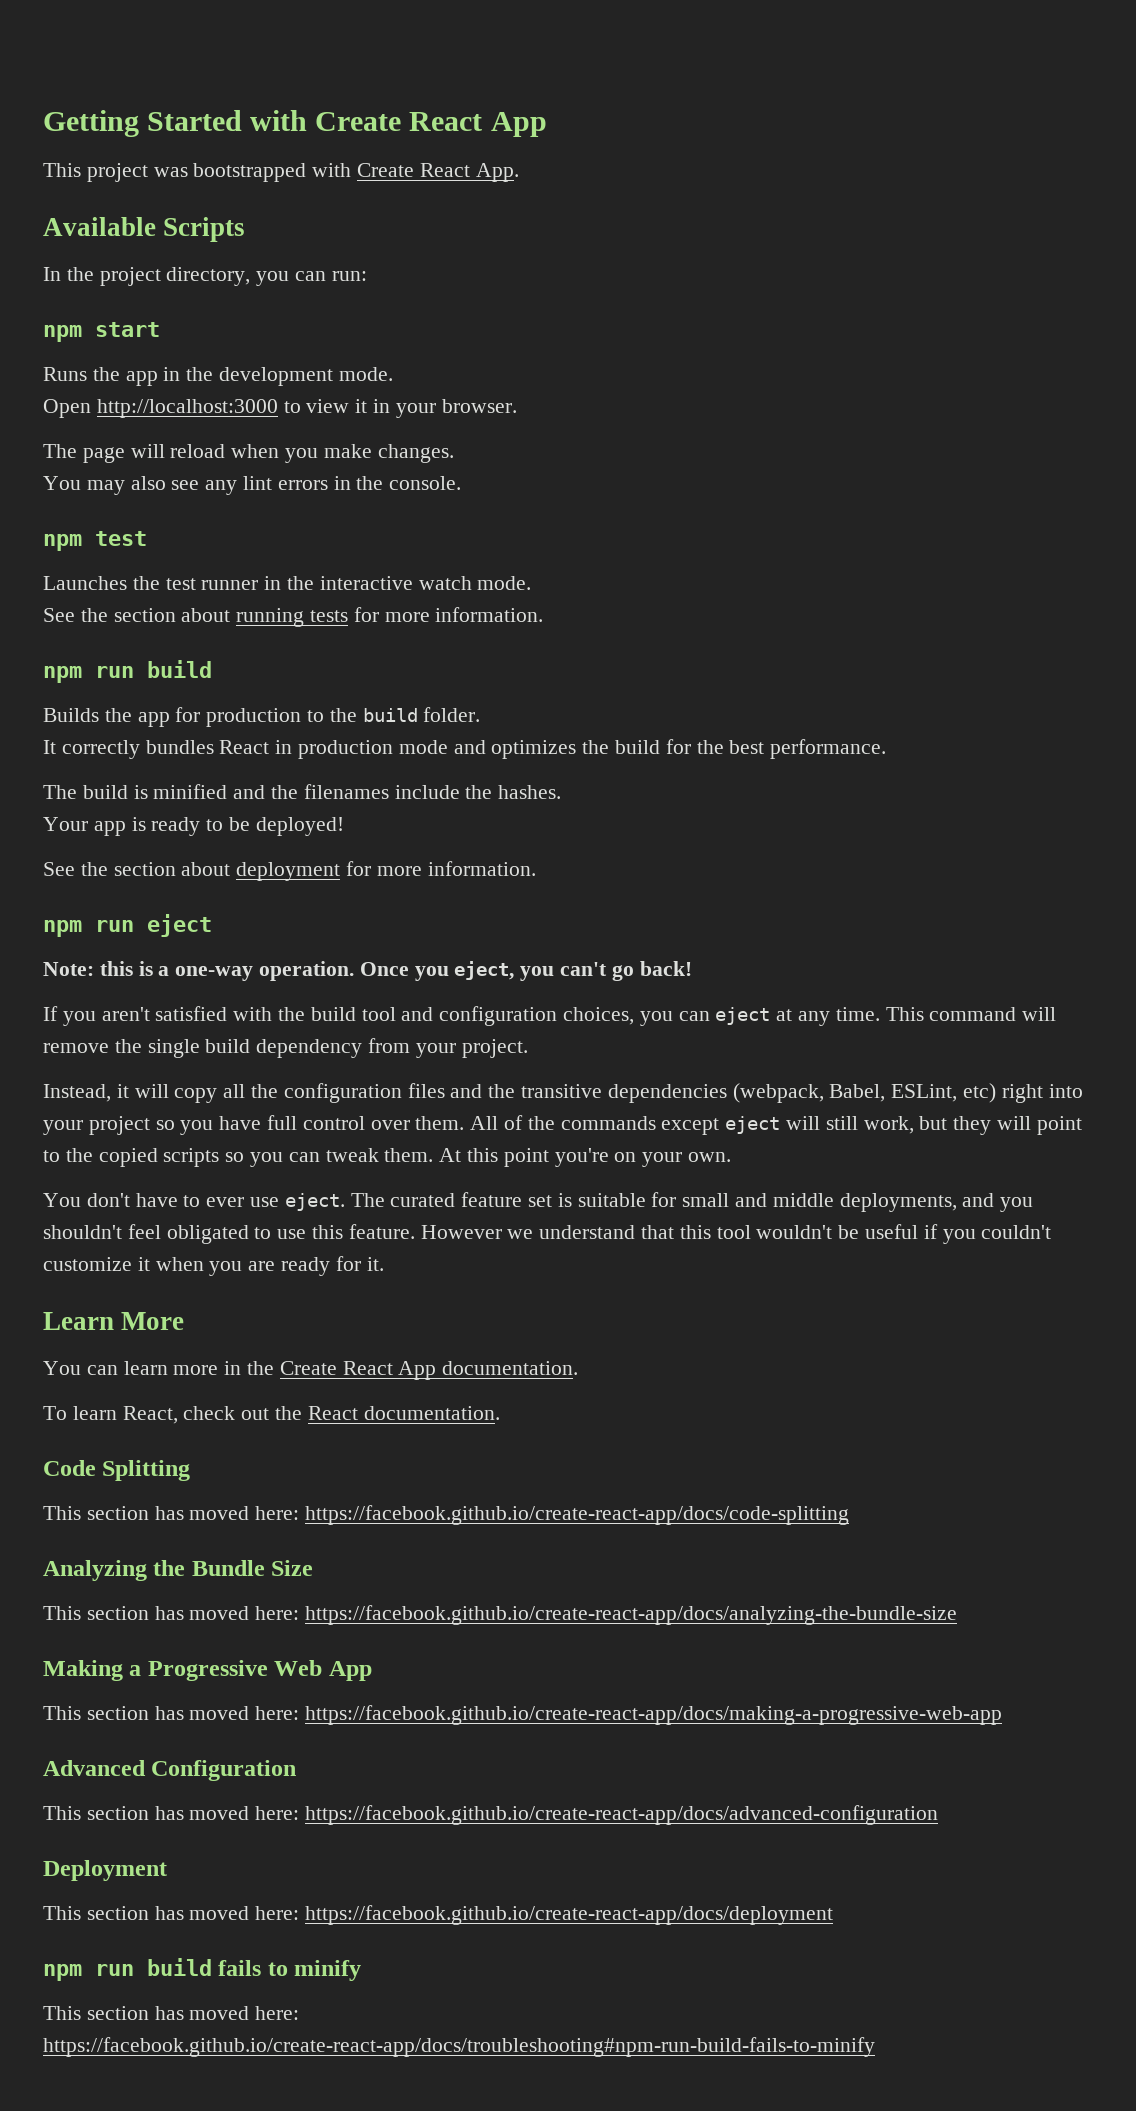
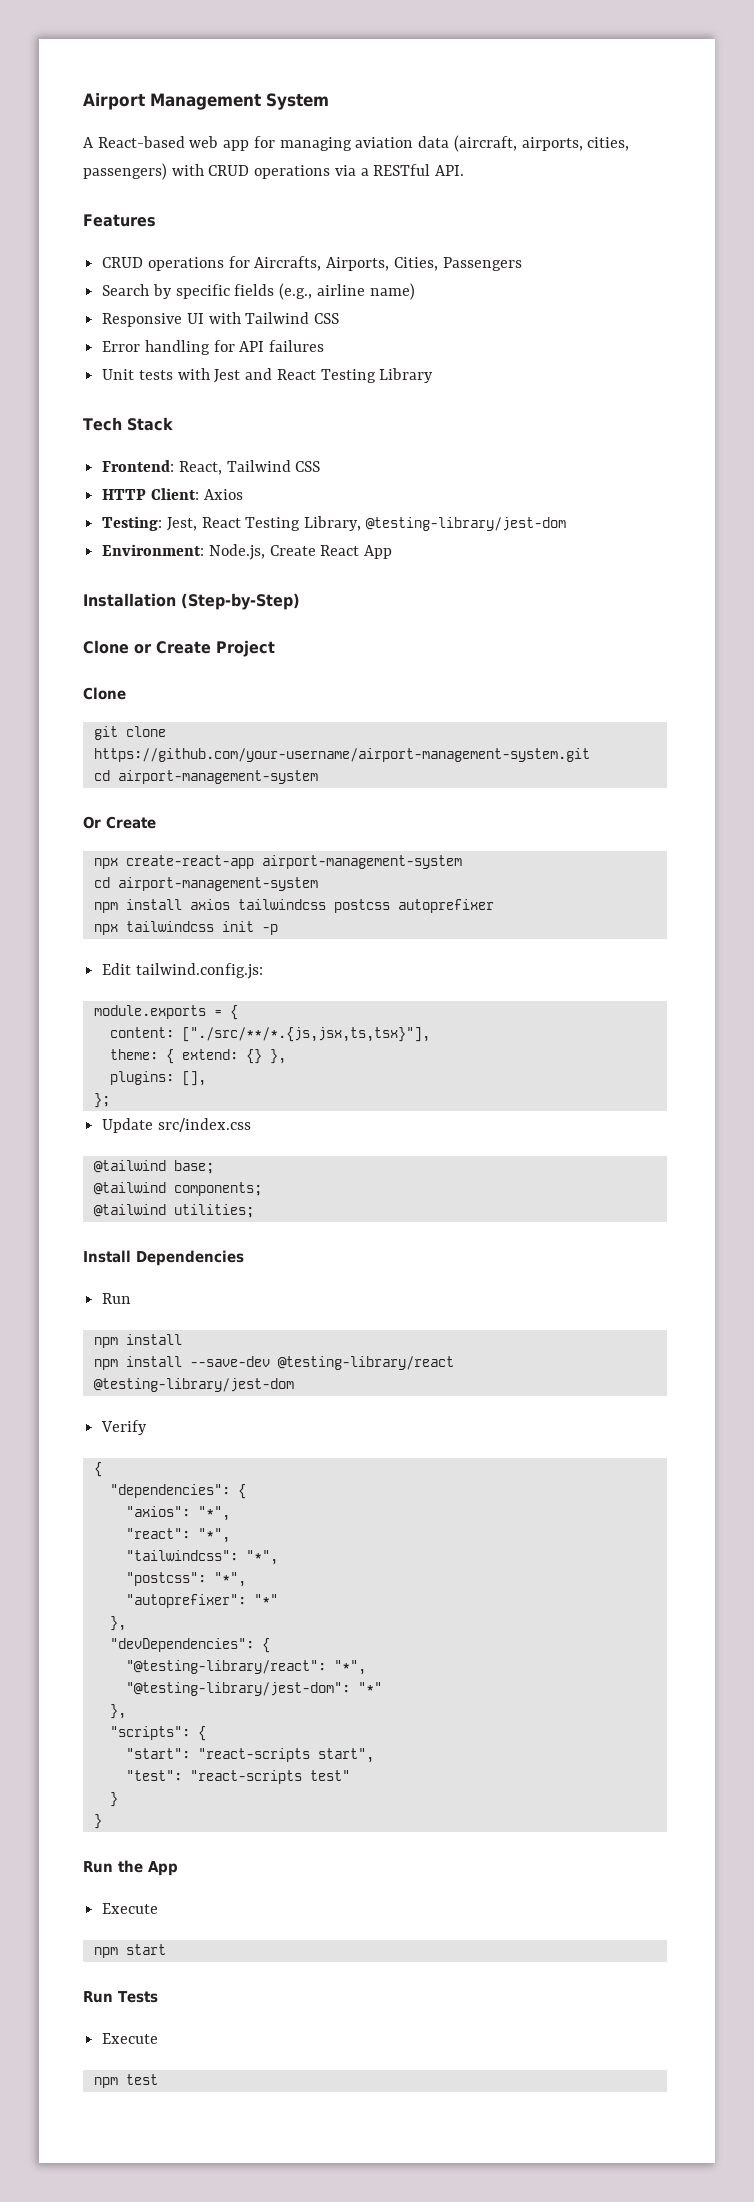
[43,110,547,137] [43,163,519,182] [43,217,246,242] [43,267,367,286] [43,322,160,342] [43,367,393,386] [43,399,517,418] [43,444,454,463] [43,476,462,495] [43,531,147,551] [43,576,532,590] [43,607,544,627] [43,660,212,683] [43,707,481,727] [43,739,887,759] [43,784,562,799] [43,817,344,836] [43,861,536,881] [43,914,212,937] [43,961,692,981] [43,1006,1057,1026] [43,1038,528,1058] [43,1083,1083,1103] [43,1115,1082,1135] [43,1148,732,1167] [43,1192,1034,1212] [43,1224,1052,1244] [43,1256,384,1276] [43,1312,185,1330] [43,1361,579,1380] [43,1406,500,1424] [43,1460,191,1481] [43,1505,850,1525] [43,1560,314,1581] [43,1605,958,1625] [43,1660,372,1681] [43,1705,1003,1725] [43,1760,297,1781] [43,1805,939,1825] [43,1860,167,1881] [43,1905,834,1925] [43,1958,362,1981] [43,2006,300,2020] [43,2037,875,2057] Getting Started with Create React App // This project was bootstrapped with Create React App. // Available Scripts // In the project directory, you can run: // npm start // Runs the app in the development mode. // Open http://localhost:3000 to view it in your browser. // The page will reload when you make changes. // You may also see any lint errors in the console. // npm test // Launches the test runner in the interactive watch mode. // See the section about running tests for more information. // npm run build // Builds the app for production to the build folder. // It correctly bundles React in production mode and optimizes the build for the best performance. // The build is minified and the filenames include the hashes. // Your app is ready to be deployed! // See the section about deployment for more information. // npm run eject // Note: this is a one-way operation. Once you eject, you can't go back! // If you aren't satisfied with the build tool and configuration choices, you can eject at any time. This command will remove the single build dependency from your project. // Instead, it will copy all the configuration files and the transitive dependencies (webpack, Babel, ESLint, etc) right into your project so you have full control over them. All of the commands except eject will still work, but they will point to the copied scripts so you can tweak them. At this point you're on your own. // You don't have to ever use eject. The curated feature set is suitable for small and middle deployments, and you shouldn't feel obligated to use this feature. However we understand that this tool wouldn't be useful if you couldn't customize it when you are ready for it. // Learn More // You can learn more in the Create React App documentation. // To learn React, check out the React documentation. // Code Splitting // This section has moved here: https://facebook.github.io/create-react-app/docs/code-splitting // Analyzing the Bundle Size // This section has moved here: https://facebook.github.io/create-react-app/docs/analyzing-the-bundle-size // Making a Progressive Web App // This section has moved here: https://facebook.github.io/create-react-app/docs/making-a-progressive-web-app // Advanced Configuration // This section has moved here: https://facebook.github.io/create-react-app/docs/advanced-configuration // Deployment // This section has moved here: https://facebook.github.io/create-react-app/docs/deployment // npm run build fails to minify // This section has moved here: https://facebook.github.io/create-react-app/docs/troubleshooting#npm-run-build-fails-to-minify -> [83,93,329,110] [83,135,630,152] [83,163,465,180] [83,214,156,227] [102,256,522,271] [102,283,415,300] [102,312,340,327] [102,340,325,355] [102,368,434,383] [83,417,173,431] [102,460,321,475] [102,488,243,500] [102,516,566,531] [102,544,393,560] [83,593,300,610] [83,640,275,657] [83,687,126,700] [93,726,166,740] [93,748,590,762] [93,770,318,784] [83,816,156,829] [93,855,462,869] [93,877,318,891] [93,899,494,913] [93,921,278,935] [102,963,263,979] [93,1005,238,1020] [109,1027,430,1042] [109,1049,286,1064] [109,1071,206,1086] [93,1093,110,1108] [102,1118,251,1133] [93,1160,214,1174] [93,1182,262,1196] [93,1204,254,1218] [83,1250,244,1266] [102,1293,132,1304] [93,1334,182,1348] [93,1356,454,1370] [93,1378,294,1392] [101,1420,148,1435] [93,1462,102,1477] [109,1484,246,1499] [125,1506,230,1521] [125,1528,230,1543] [125,1550,278,1565] [125,1572,246,1587] [125,1594,278,1608] [109,1616,126,1631] [109,1638,270,1653] [125,1660,366,1675] [125,1682,382,1696] [109,1704,126,1719] [109,1726,206,1741] [125,1748,374,1763] [125,1770,350,1784] [109,1792,118,1807] [93,1814,102,1829] [83,1860,178,1876] [102,1903,159,1914] [93,1944,166,1958] [83,1991,158,2003] [102,2033,159,2044] [93,2074,158,2088] Airport Management System // A React-based web app for managing aviation data (aircraft, airports, cities, passengers) with CRUD operations via a RESTful API. // Features // CRUD operations for Aircrafts, Airports, Cities, Passengers // Search by specific fields (e.g., airline name) // Responsive UI with Tailwind CSS // Error handling for API failures // Unit tests with Jest and React Testing Library // Tech Stack // Frontend: React, Tailwind CSS // HTTP Client: Axios // Testing: Jest, React Testing Library, @testing-library/jest-dom // Environment: Node.js, Create React App // Installation (Step-by-Step) // Clone or Create Project // Clone // git clone https://github.com/your-username/airport-management-system.git // cd airport-management-system // Or Create // npx create-react-app airport-management-system // cd airport-management-system // npm install axios tailwindcss postcss autoprefixer // npx tailwindcss init -p // Edit tailwind.config.js: // module.exports = { // content: ["./src/**/*.{js,jsx,ts,tsx}"], // theme: { extend: {} }, // plugins: [], // }; // Update src/index.css // @tailwind base; // @tailwind components; // @tailwind utilities; // Install Dependencies // Run // npm install // npm install --save-dev @testing-library/react @testing-library/jest-dom // Verify // { // "dependencies": { // "axios": "*", // "react": "*", // "tailwindcss": "*", // "postcss": "*", // "autoprefixer": "*" // }, // "devDependencies": { // "@testing-library/react": "*", // "@testing-library/jest-dom": "*" // }, // "scripts": { // "start": "react-scripts start", // "test": "react-scripts test" // } // } // Run the App // Execute // npm start // Run Tests // Execute // npm test

